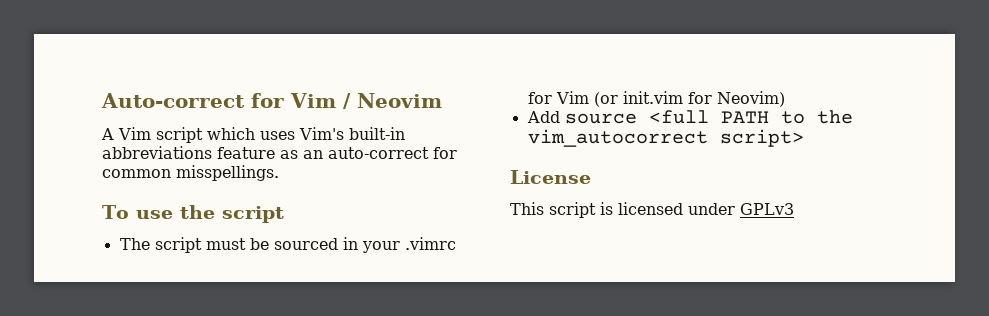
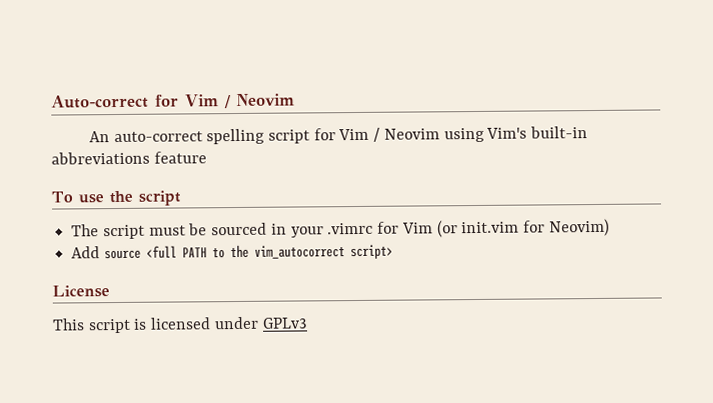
[101,127,405,143] [102,146,457,159] [102,165,279,181] A Vim script which uses Vim's built-in abbreviations feature as an auto-correct for common misspellings. -> [88,126,589,145] [51,151,207,165] An auto-correct spelling script for Vim / Neovim using Vim's built-in abbreviations feature

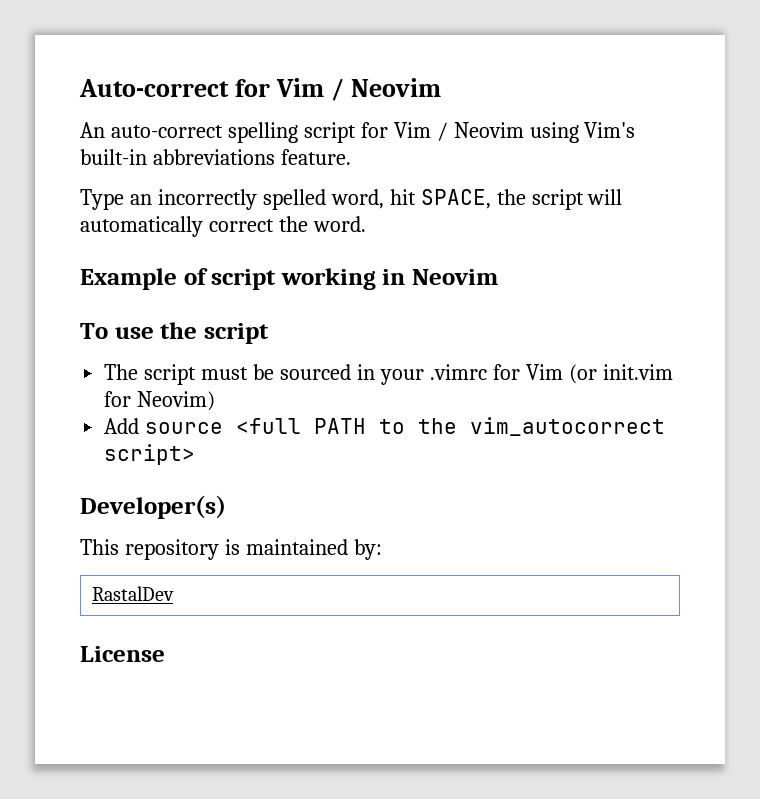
[153,151,207,164] feature -> [280,149,351,165] [80,189,623,210] [80,216,366,237] [80,268,499,290] feature. // Type an incorrectly spelled word, hit SPACE, the script will automatically correct the word. // Example of script working in Neovim
[52,285,110,298] License -> [80,495,226,519] Developer(s)
[87,316,308,334] script is licensed under GPLv3 -> [124,539,382,560] [91,586,174,601] [80,646,165,662] repository is maintained by: // RastalDev // License

